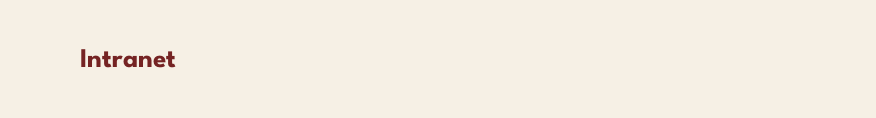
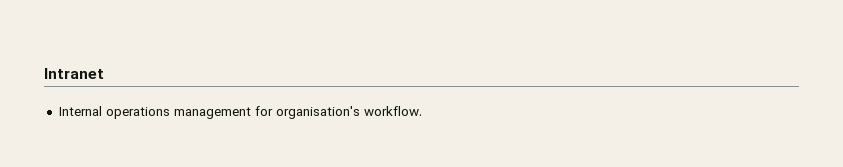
(176, 58) none -> [58,106,422,119] // Internal operations management for organisation's workflow.

